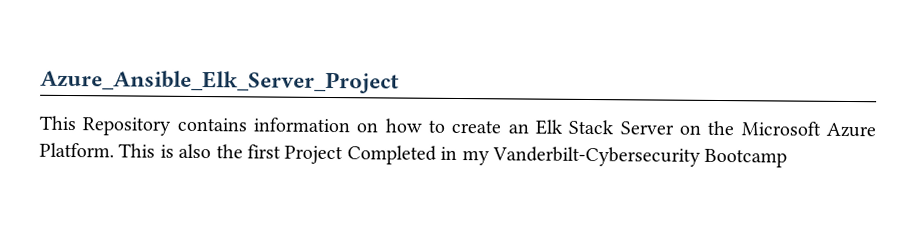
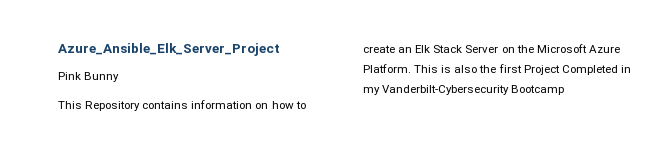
(399, 81) none -> [58,72,120,82] // Pink Bunny

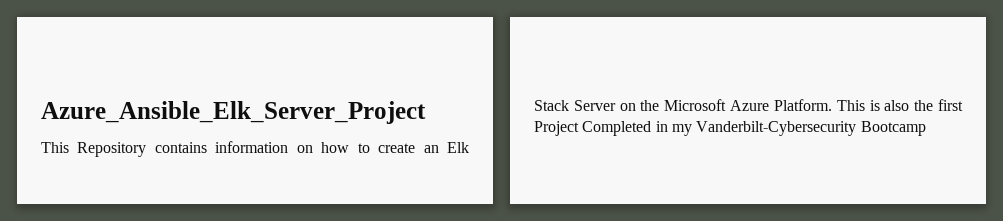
[58,72,120,82] // Pink Bunny -> (426, 112) none

